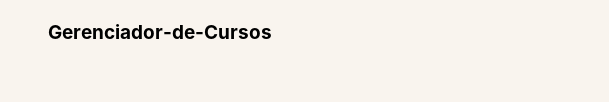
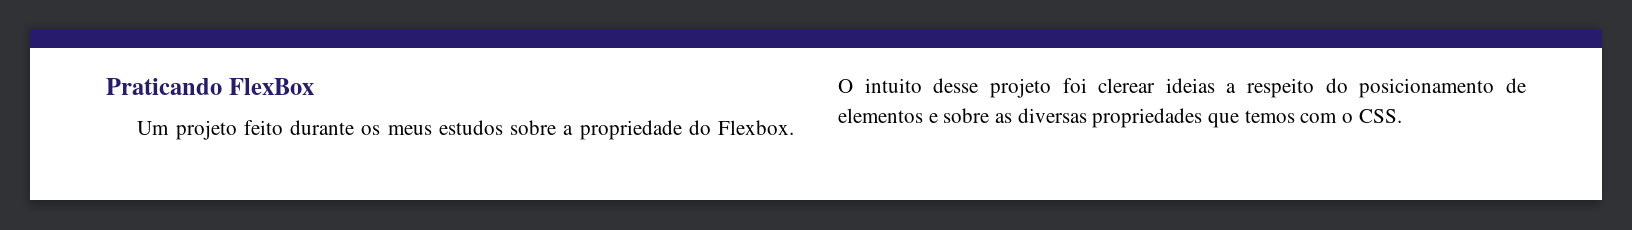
[48,24,272,39] Gerenciador-de-Cursos -> [106,78,314,95] [137,120,794,140] [838,78,1526,98] [838,108,1402,128] Praticando FlexBox // Um projeto feito durante os meus estudos sobre a propriedade do Flexbox. O intuito desse projeto foi clerear ideias a respeito do posicionamento de elementos e sobre as diversas propriedades que temos com o CSS.

